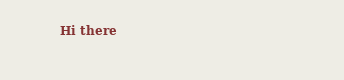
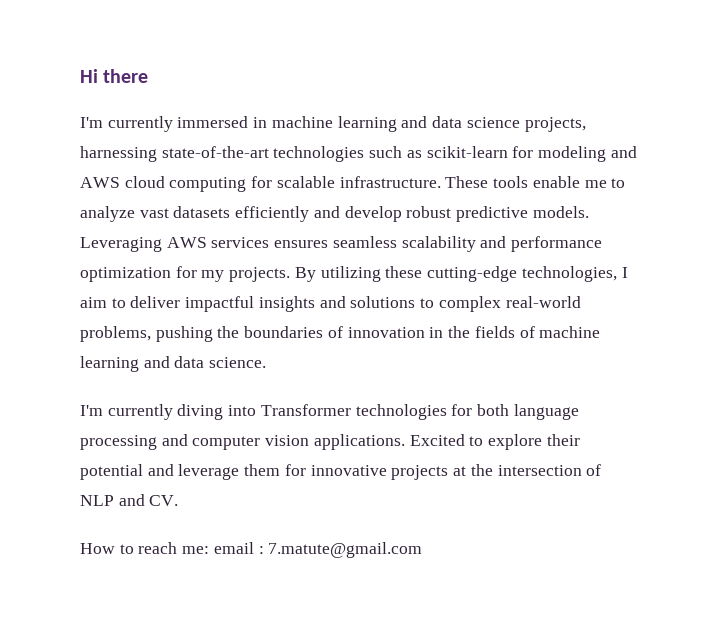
(117, 30) none -> [80,116,586,132] [80,146,637,162] [80,176,626,192] [80,206,589,222] [80,236,603,252] [80,266,628,282] [80,296,581,312] [80,326,601,342] [80,356,267,372] [80,404,579,420] [80,434,580,450] [80,464,602,480] [80,494,179,506] [80,542,423,558] // I'm currently immersed in machine learning and data science projects, harnessing state-of-the-art technologies such as scikit-learn for modeling and AWS cloud computing for scalable infrastructure. These tools enable me to analyze vast datasets efficiently and develop robust predictive models. Leveraging AWS services ensures seamless scalability and performance optimization for my projects. By utilizing these cutting-edge technologies, I aim to deliver impactful insights and solutions to complex real-world problems, pushing the boundaries of innovation in the fields of machine learning and data science. // I'm currently diving into Transformer technologies for both language processing and computer vision applications. Excited to explore their potential and leverage them for innovative projects at the intersection of NLP and CV. // How to reach me: email : 7.matute@gmail.com

